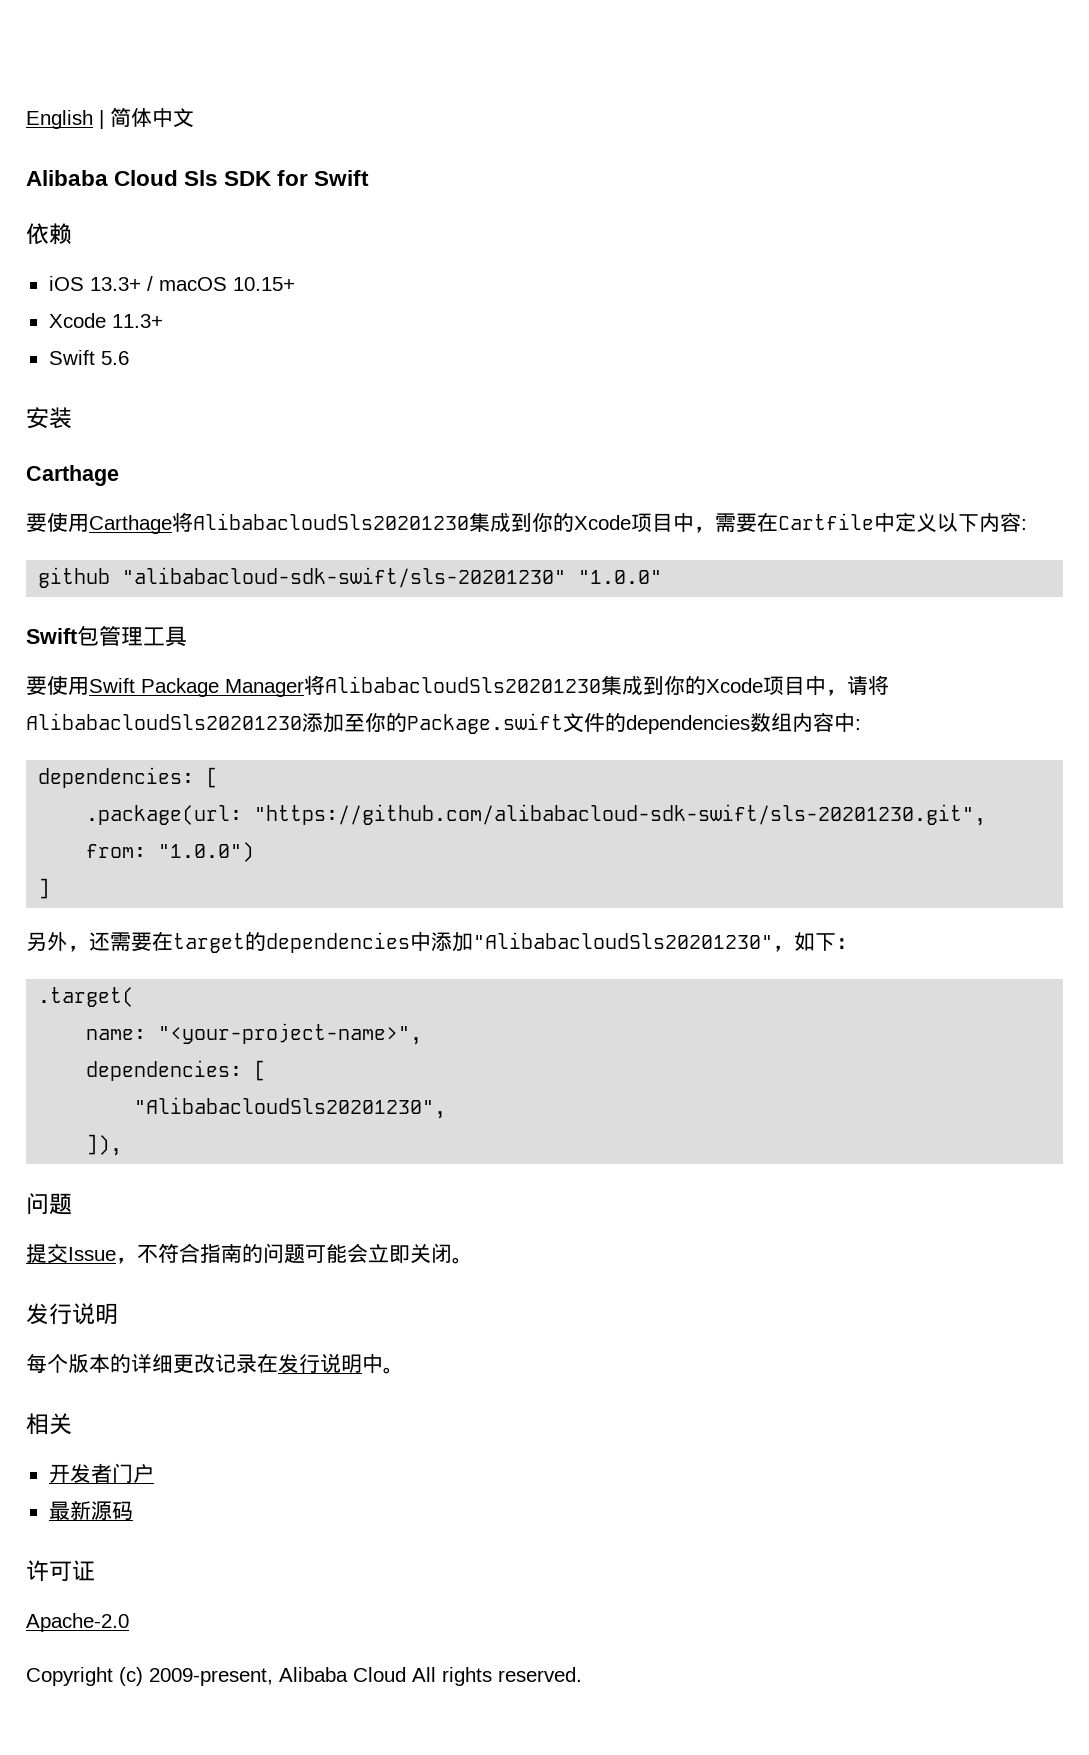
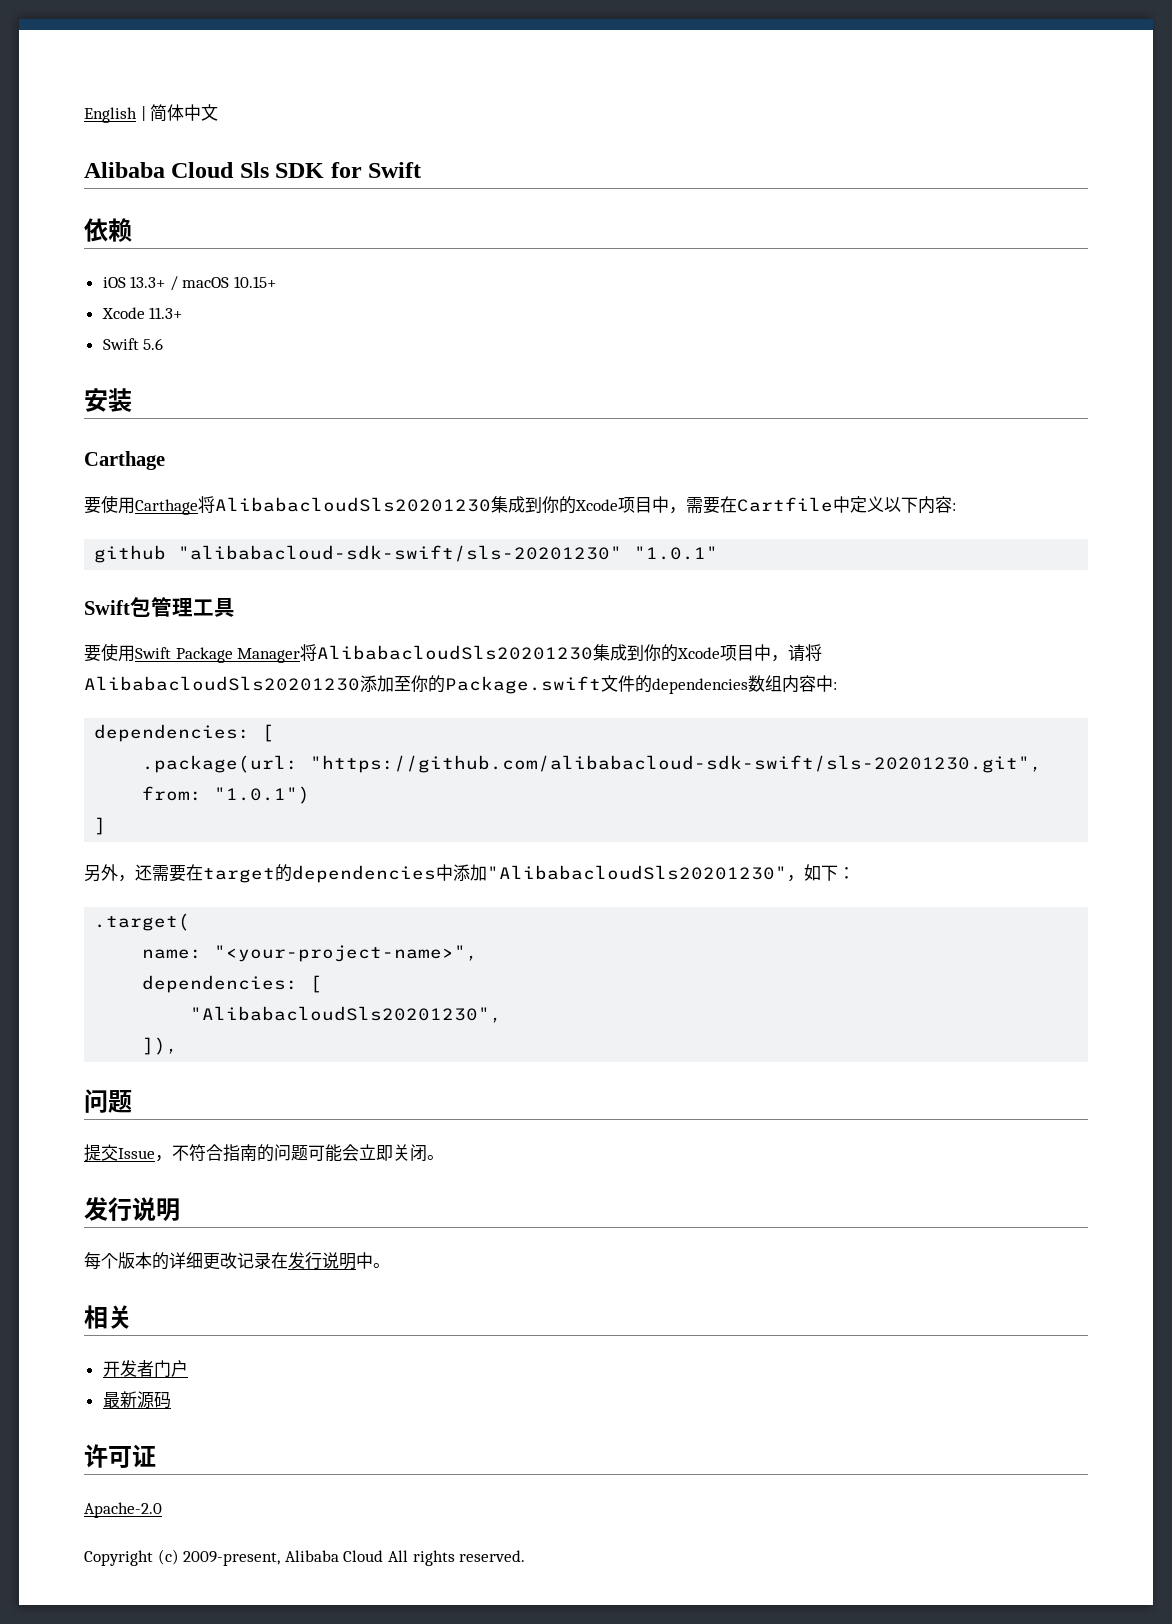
[578,570,663,584] "1.0.0" -> [634,546,719,560] "1.0.1"
[158,842,255,862] "1.0.0") -> [214,786,311,804] "1.0.1")

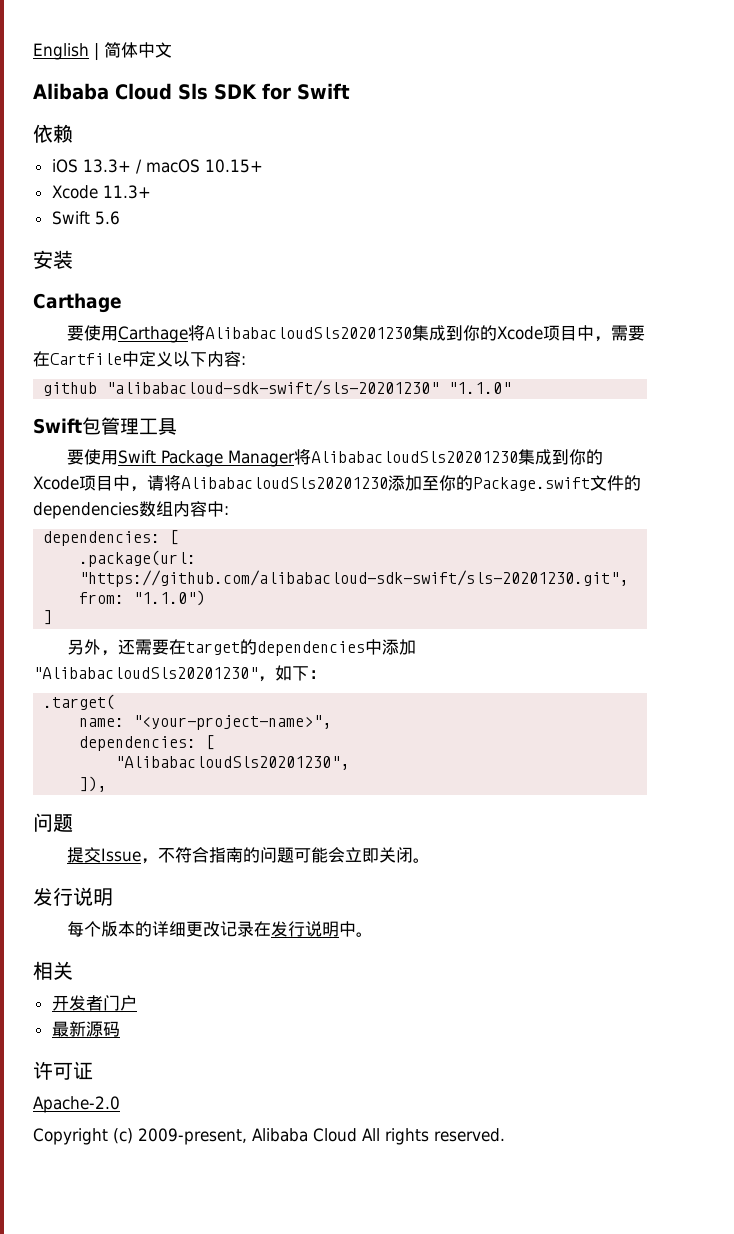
[634,546,719,560] "1.0.1" -> [448,382,512,394] "1.1.0"
[214,786,311,804] "1.0.1") -> [133,590,206,606] "1.1.0")

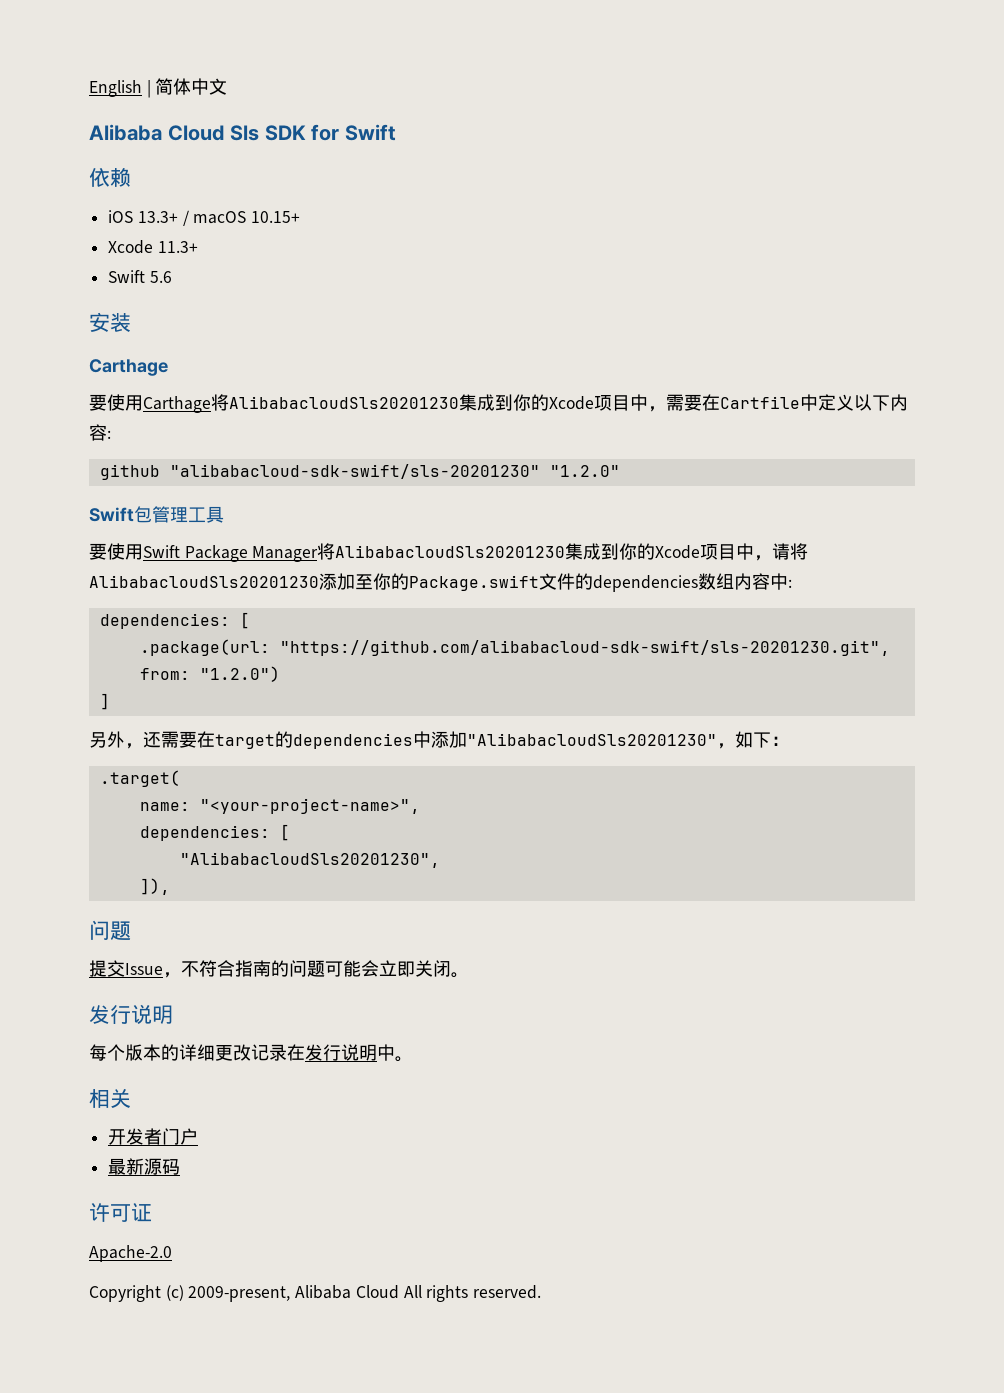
[448,382,512,394] "1.1.0" -> [549,465,620,477] "1.2.0"
[133,590,206,606] "1.1.0") -> [199,666,280,682] "1.2.0")

